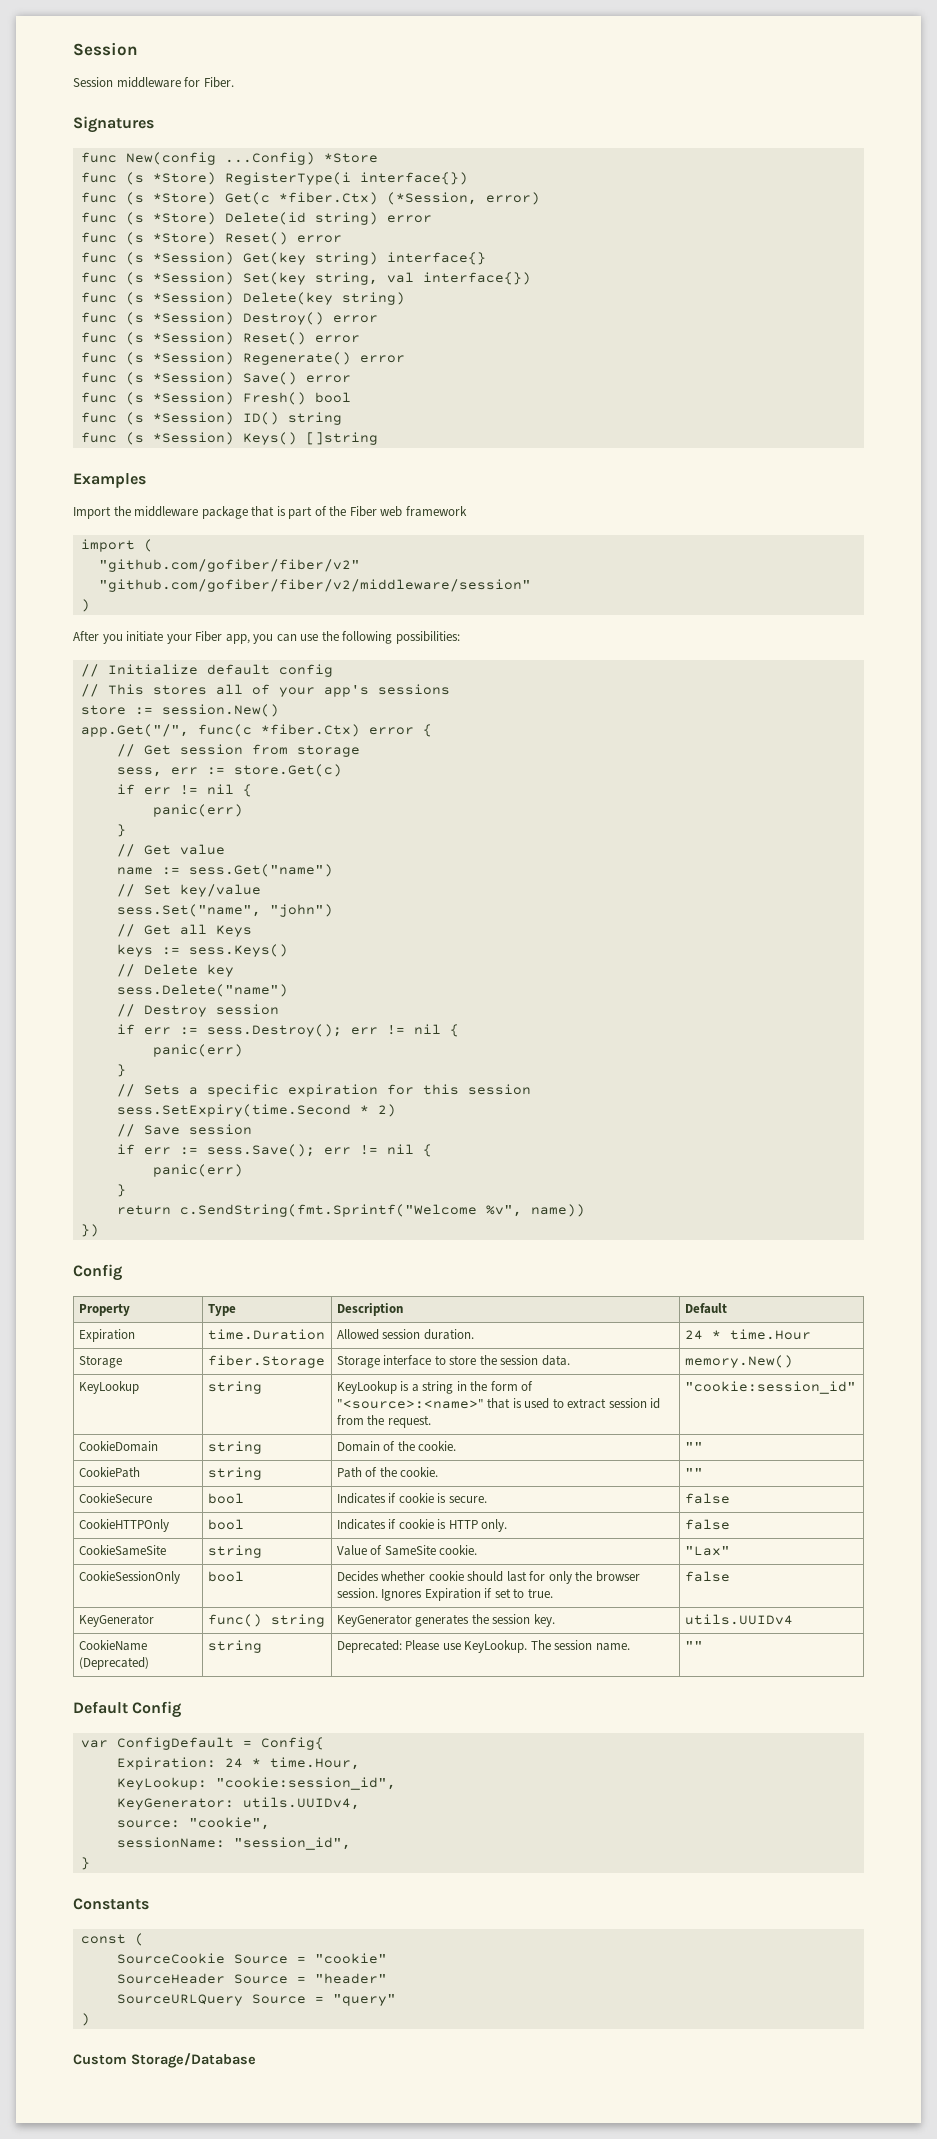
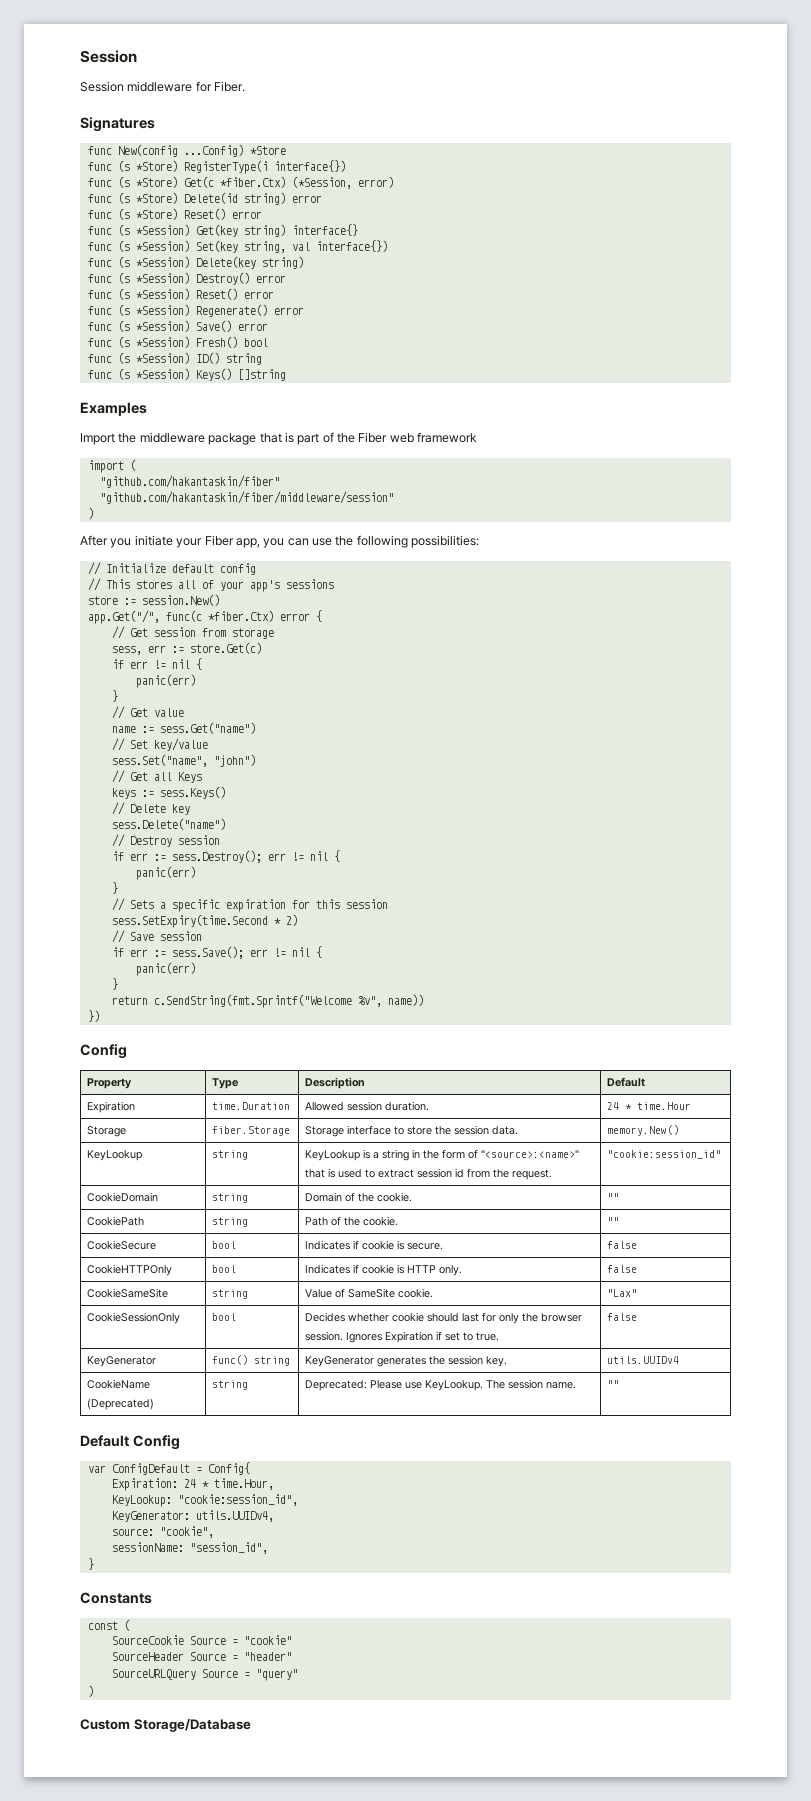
[98,559,360,572] [98,579,531,592] "github.com/gofiber/fiber/v2" // "github.com/gofiber/fiber/v2/middleware/session" -> [99,475,280,488] [99,491,394,504] "github.com/hakantaskin/fiber" // "github.com/hakantaskin/fiber/middleware/session"

